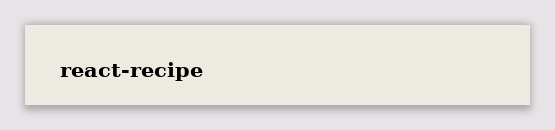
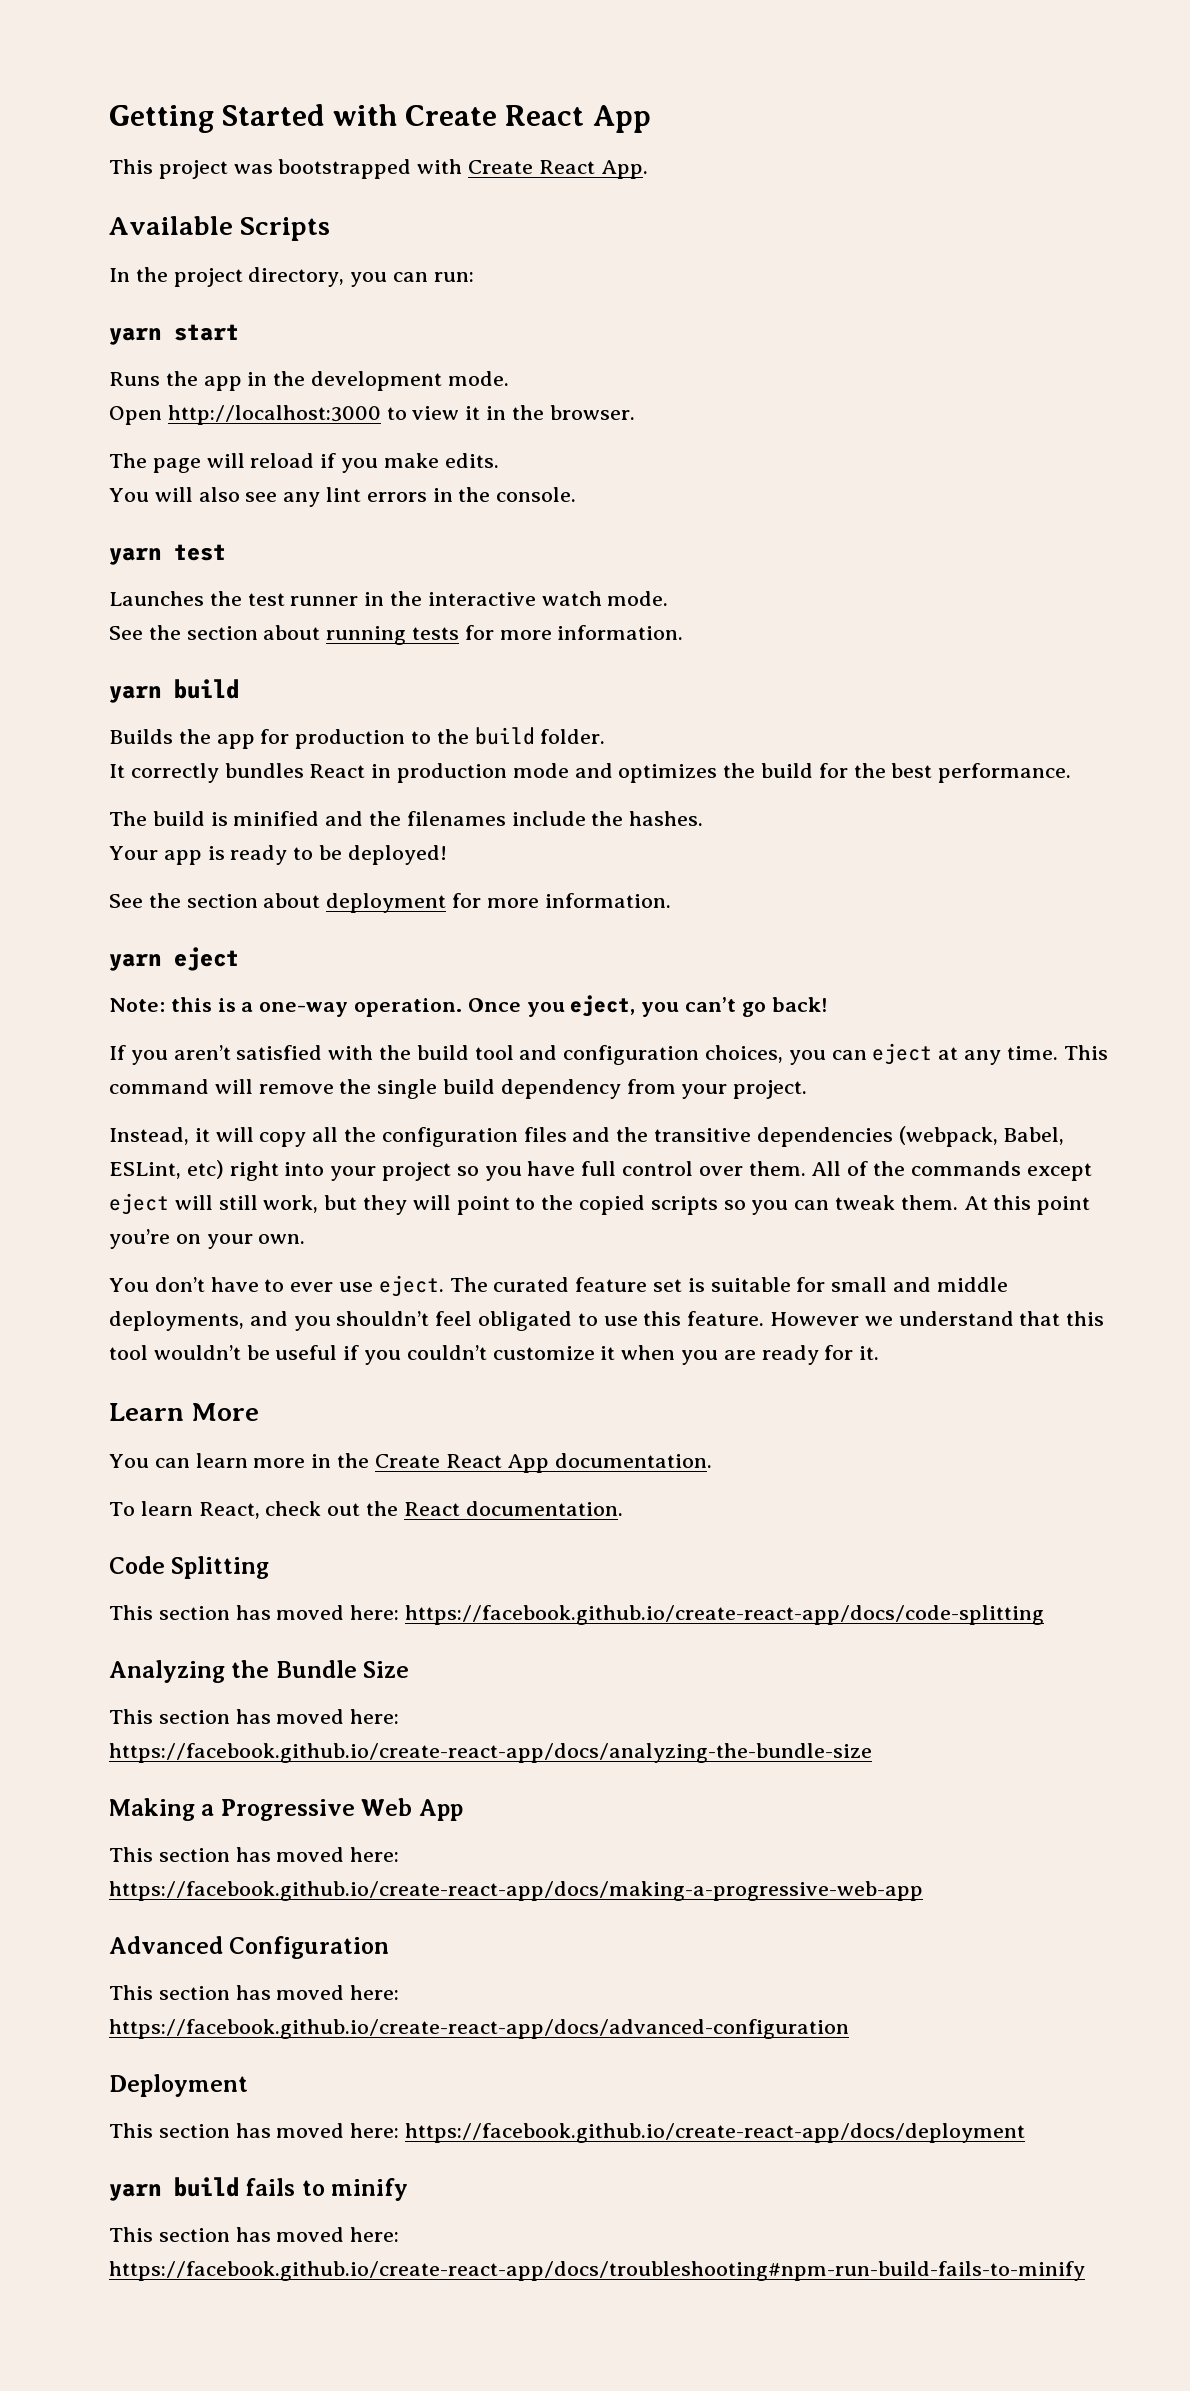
[60,62,203,81] react-recipe -> [109,104,651,133] [109,159,648,179] [109,216,331,241] [109,267,474,287] [109,324,239,345] [109,371,509,391] [109,405,635,425] [109,453,499,473] [109,487,577,507] [109,544,226,565] [109,591,669,606] [109,625,684,645] [109,679,239,703] [109,727,606,749] [109,763,1072,783] [109,811,704,826] [109,845,447,865] [109,893,671,913] [109,947,239,971] [109,995,827,1017] [109,1043,1108,1065] [109,1079,808,1099] [109,1126,1065,1147] [109,1160,1092,1181] [109,1193,1091,1215] [109,1229,306,1249] [109,1275,1008,1297] [109,1311,1105,1331] [109,1345,880,1365] [109,1403,260,1421] [109,1453,713,1473] [109,1501,623,1519] [109,1556,270,1579] [109,1605,1045,1625] [109,1660,410,1683] [109,1709,400,1724] [109,1743,872,1763] [109,1798,463,1821] [109,1847,400,1862] [109,1881,923,1901] [109,1936,390,1959] [109,1985,400,2000] [109,2019,849,2039] [109,2074,248,2097] [109,2123,1026,2143] [109,2177,409,2201] [109,2227,400,2242] [109,2261,1085,2281] Getting Started with Create React App // This project was bootstrapped with Create React App. // Available Scripts // In the project directory, you can run: // yarn start // Runs the app in the development mode. // Open http://localhost:3000 to view it in the browser. // The page will reload if you make edits. // You will also see any lint errors in the console. // yarn test // Launches the test runner in the interactive watch mode. // See the section about running tests for more information. // yarn build // Builds the app for production to the build folder. // It correctly bundles React in production mode and optimizes the build for the best performance. // The build is minified and the filenames include the hashes. // Your app is ready to be deployed! // See the section about deployment for more information. // yarn eject // Note: this is a one-way operation. Once you eject, you can’t go back! // If you aren’t satisfied with the build tool and configuration choices, you can eject at any time. This command will remove the single build dependency from your project. // Instead, it will copy all the configuration files and the transitive dependencies (webpack, Babel, ESLint, etc) right into your project so you have full control over them. All of the commands except eject will still work, but they will point to the copied scripts so you can tweak them. At this point you’re on your own. // You don’t have to ever use eject. The curated feature set is suitable for small and middle deployments, and you shouldn’t feel obligated to use this feature. However we understand that this tool wouldn’t be useful if you couldn’t customize it when you are ready for it. // Learn More // You can learn more in the Create React App documentation. // To learn React, check out the React documentation. // Code Splitting // This section has moved here: https://facebook.github.io/create-react-app/docs/code-splitting // Analyzing the Bundle Size // This section has moved here: https://facebook.github.io/create-react-app/docs/analyzing-the-bundle-size // Making a Progressive Web App // This section has moved here: https://facebook.github.io/create-react-app/docs/making-a-progressive-web-app // Advanced Configuration // This section has moved here: https://facebook.github.io/create-react-app/docs/advanced-configuration // Deployment // This section has moved here: https://facebook.github.io/create-react-app/docs/deployment // yarn build fails to minify // This section has moved here: https://facebook.github.io/create-react-app/docs/troubleshooting#npm-run-build-fails-to-minify

